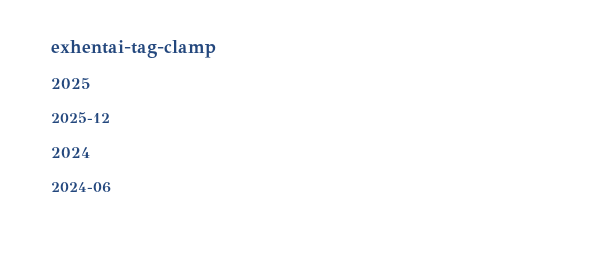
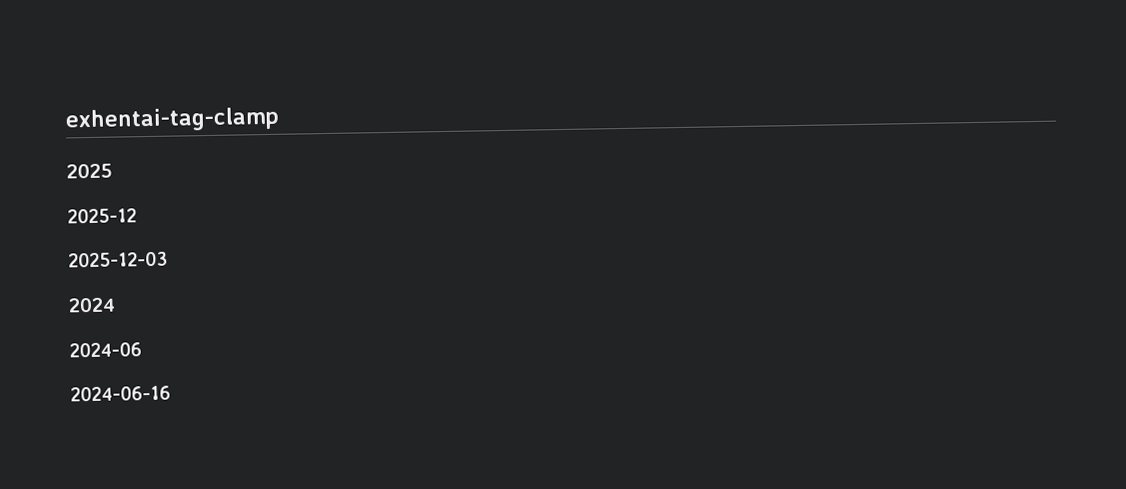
(110, 117) none -> [68,251,168,268] // 2025-12-03
(111, 187) none -> [70,385,171,402] // 2024-06-16

